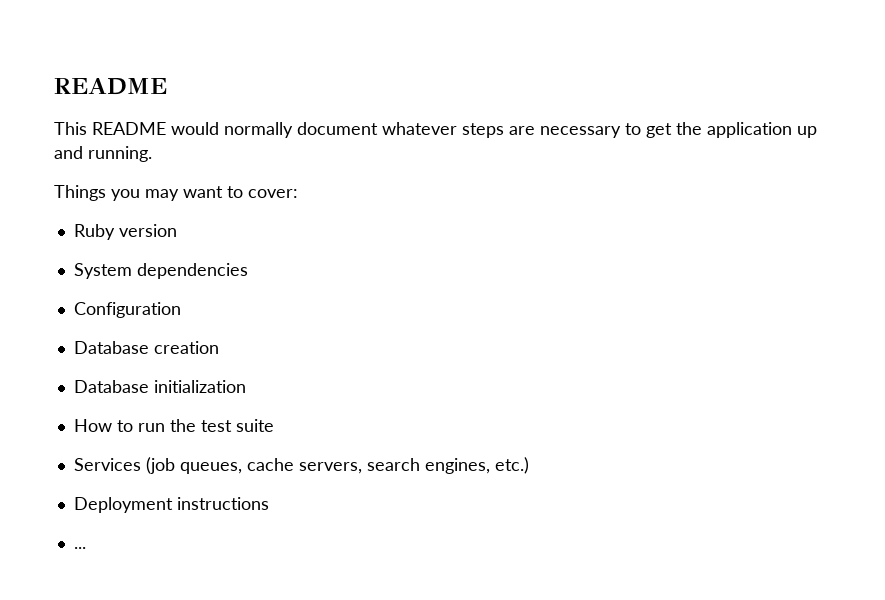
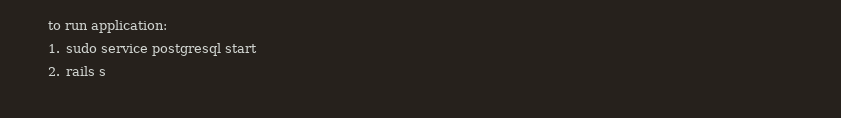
[54,78,167,95] [54,122,817,138] [54,146,152,162] [54,185,298,201] [73,224,177,240] [73,263,248,279] [73,302,181,318] [73,341,219,354] [73,380,246,393] [73,419,274,432] [73,457,529,474] [73,497,269,513] [73,547,86,549] README // This README would normally document whatever steps are necessary to get the application up and running. // Things you may want to cover: // Ruby version // System dependencies // Configuration // Database creation // Database initialization // How to run the test suite // Services (job queues, cache servers, search engines, etc.) // Deployment instructions // ... -> [48,20,167,33] [48,43,258,56] [48,66,107,76] to run application: // 1. sudo service postgresql start // 2. rails s

